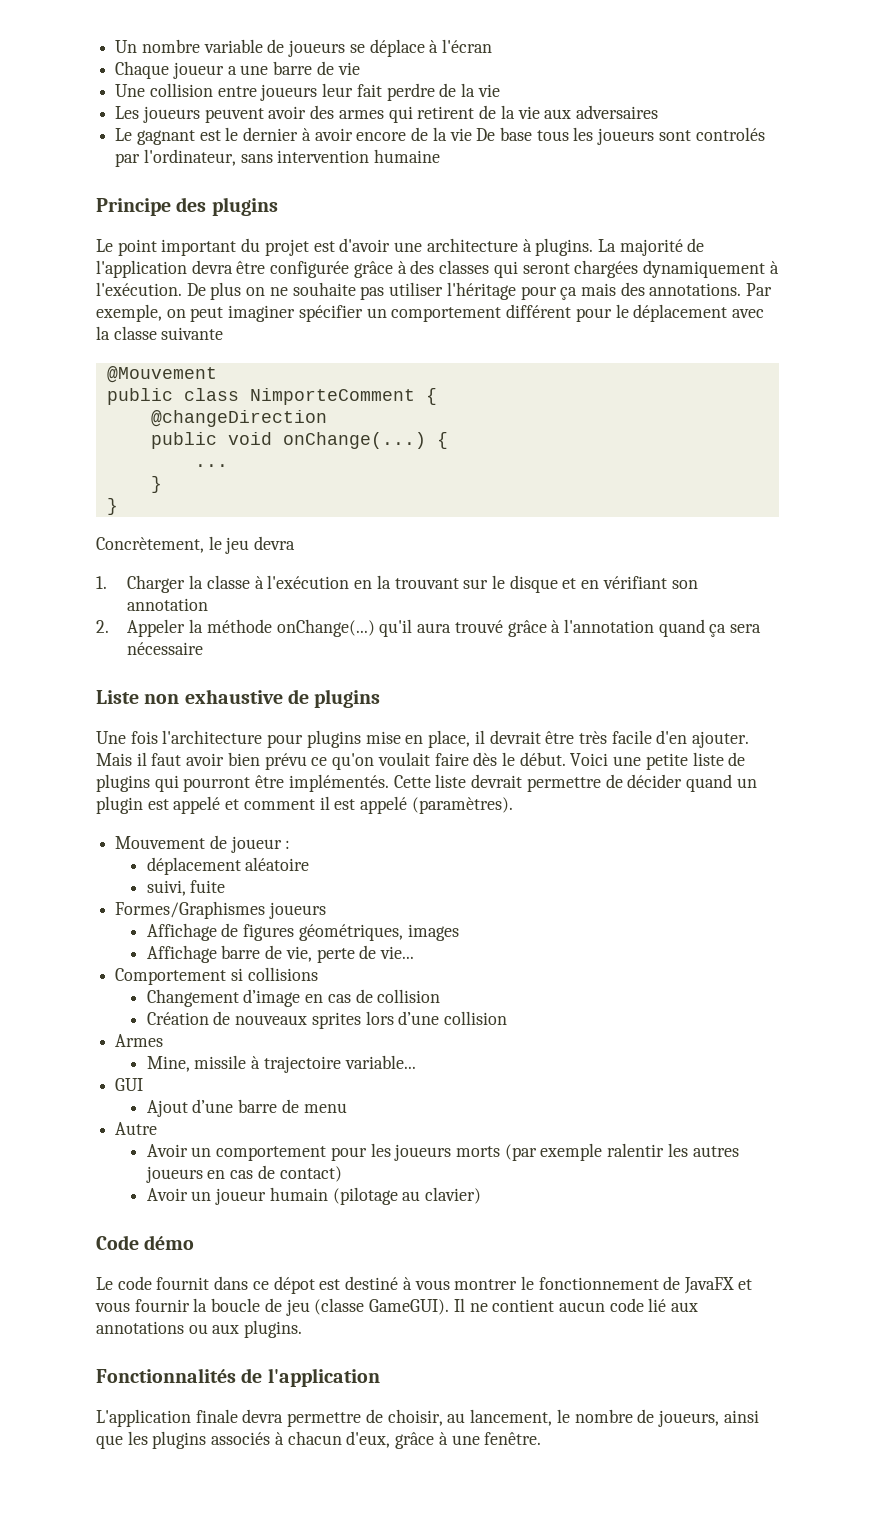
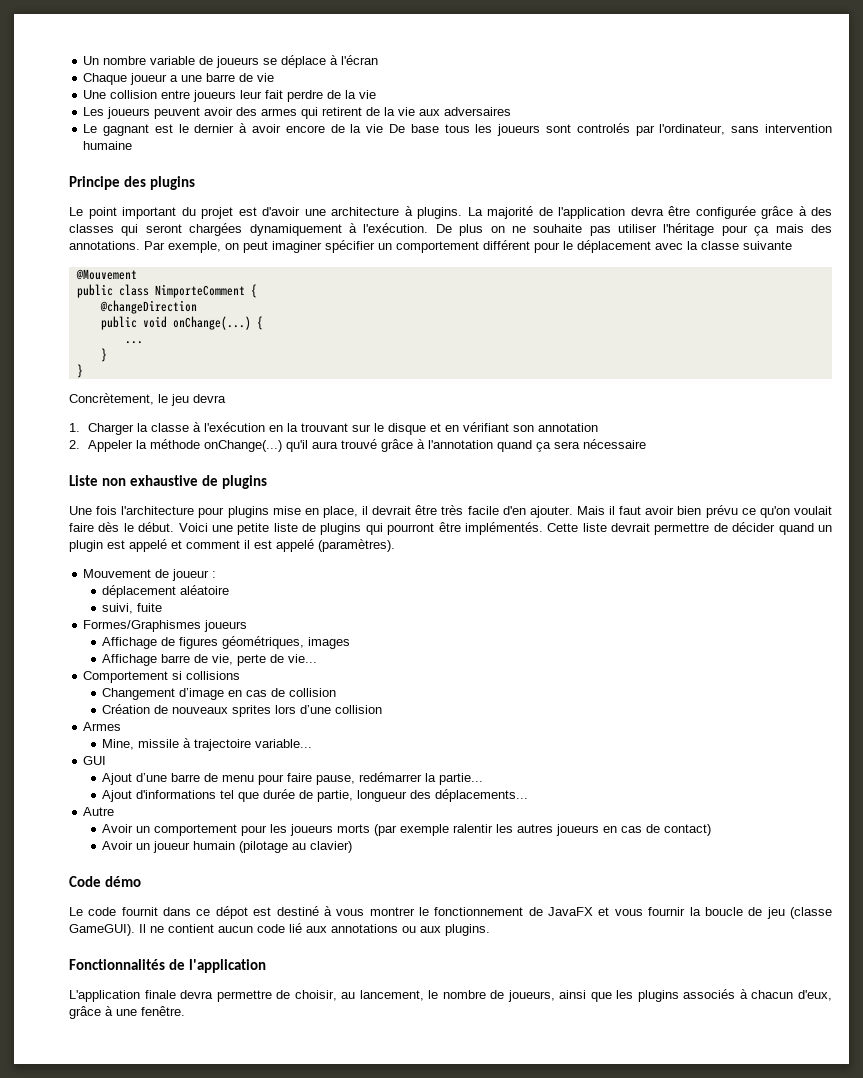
(347, 1108) none -> [258,772,484,785] [102,789,529,802] pour faire pause, redémarrer la partie... // Ajout d'informations tel que durée de partie, longueur des déplacements...

